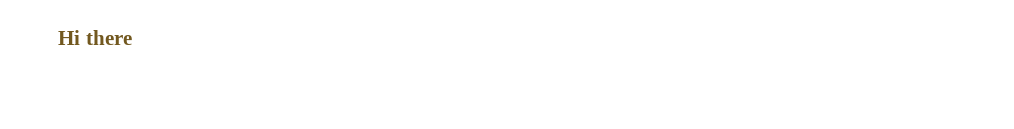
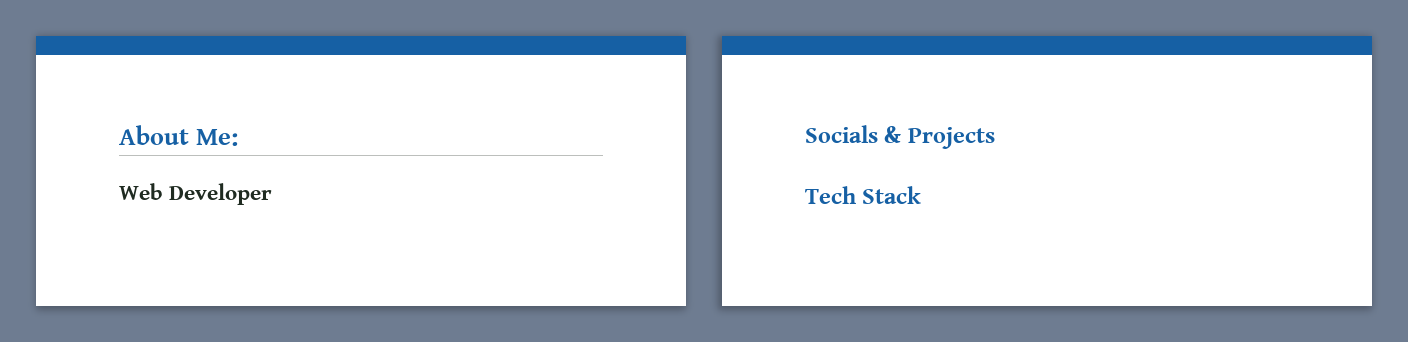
[58,30,132,45] Hi there -> [119,125,239,146] [119,183,273,205] [805,125,995,149] [805,186,922,204] About Me: // Web Developer // Socials & Projects // Tech Stack

